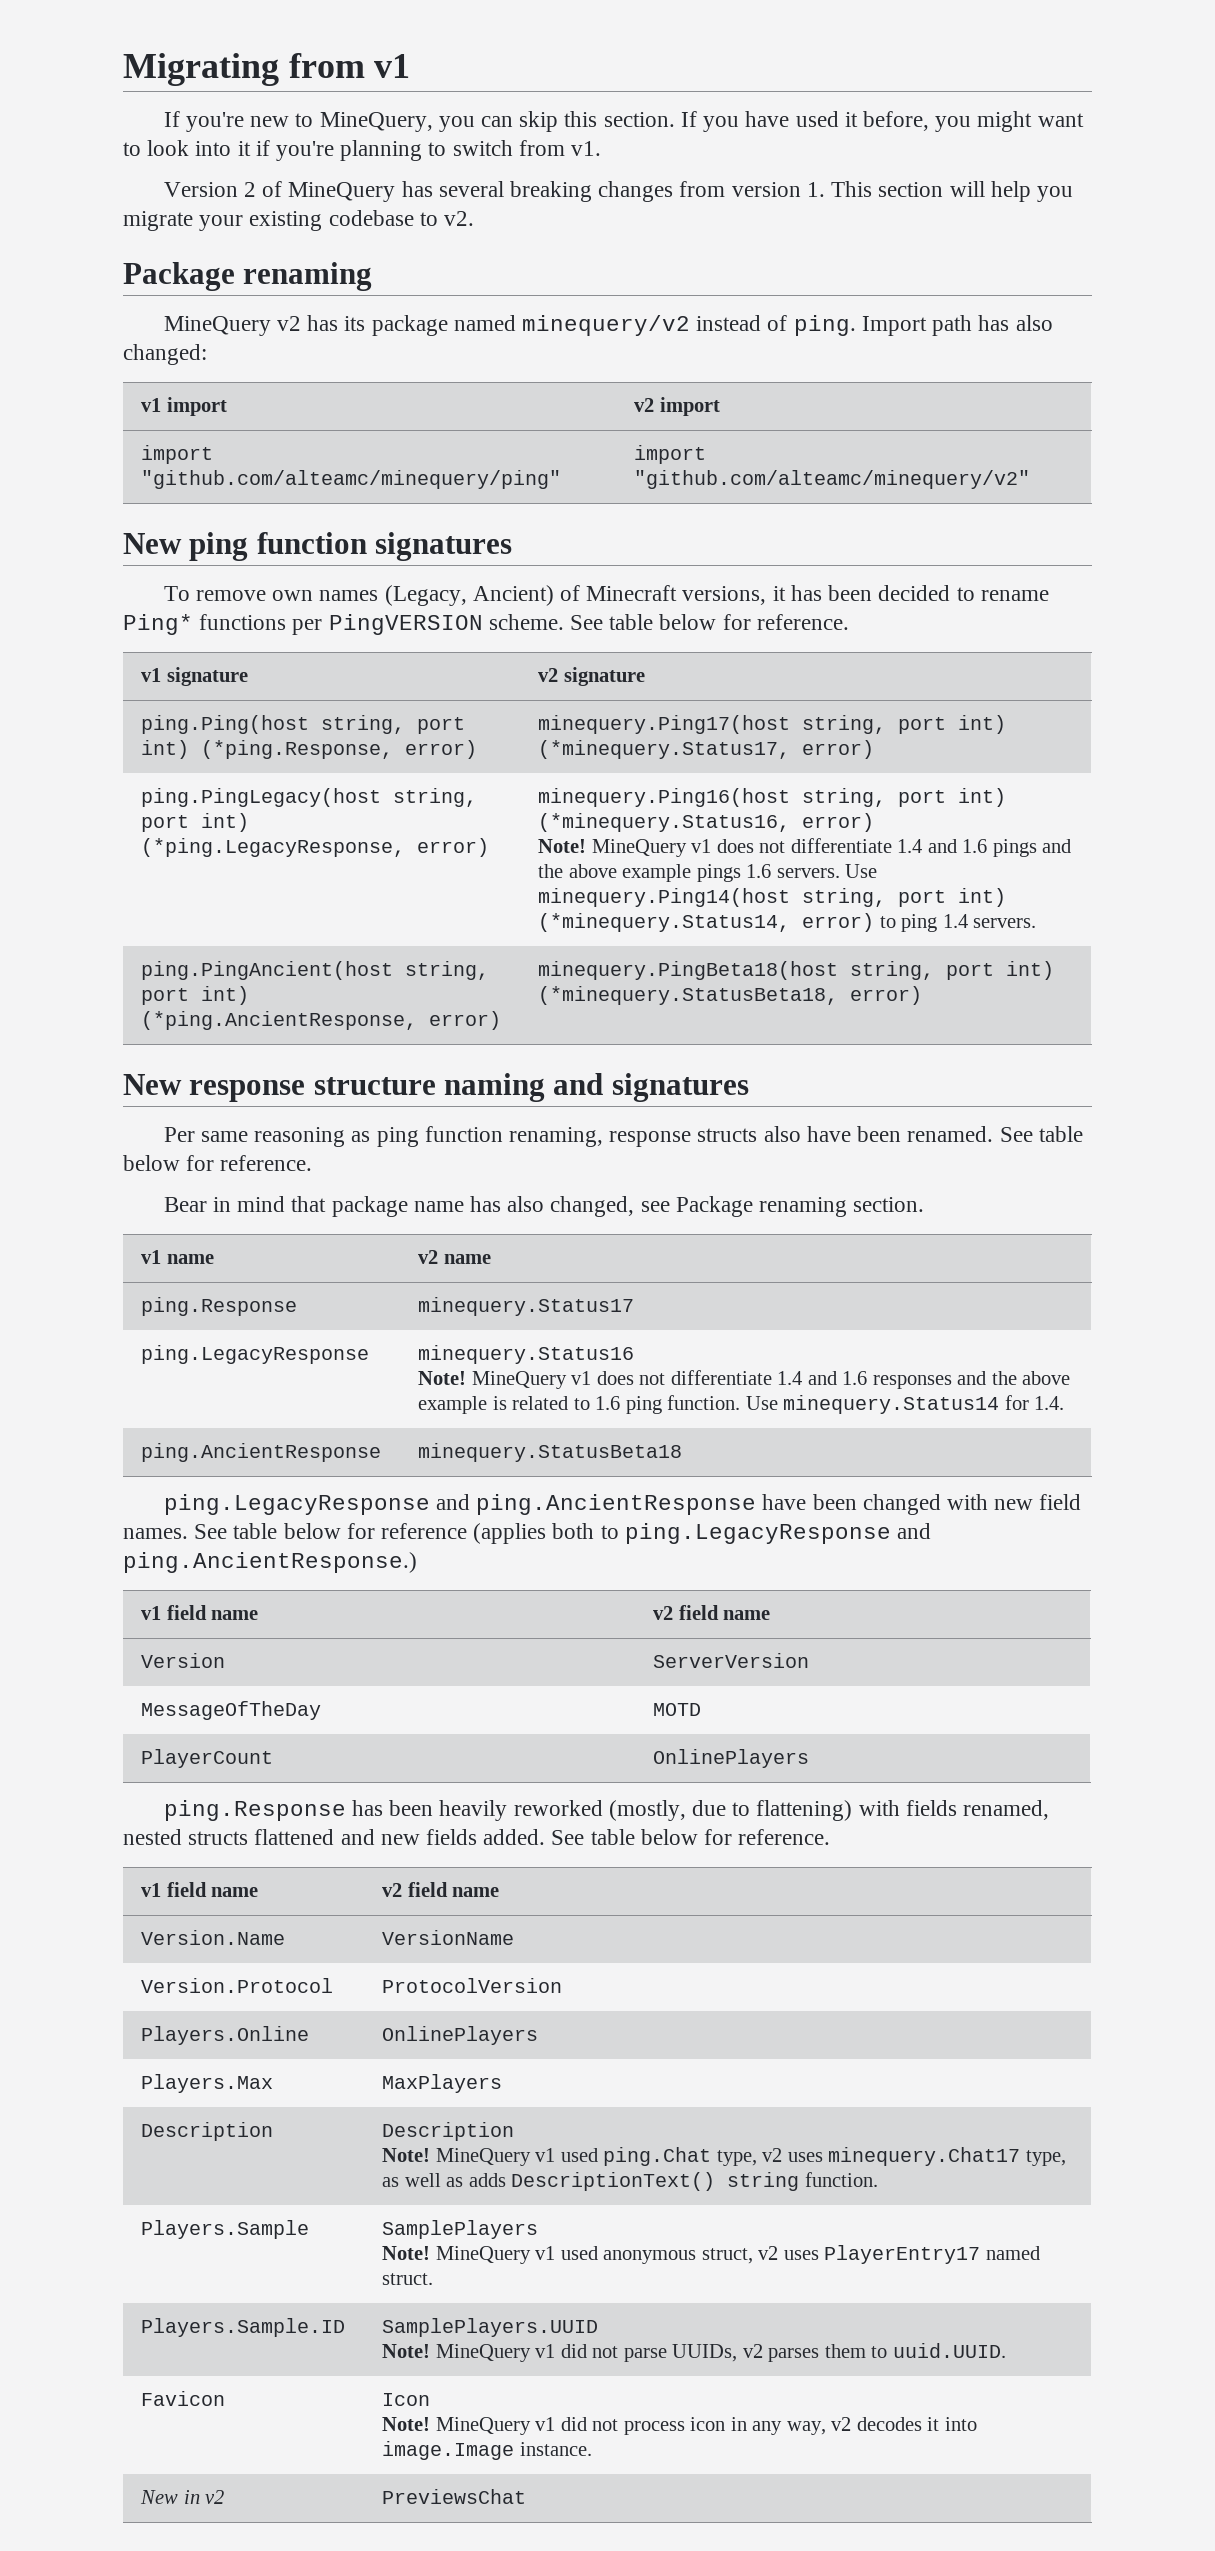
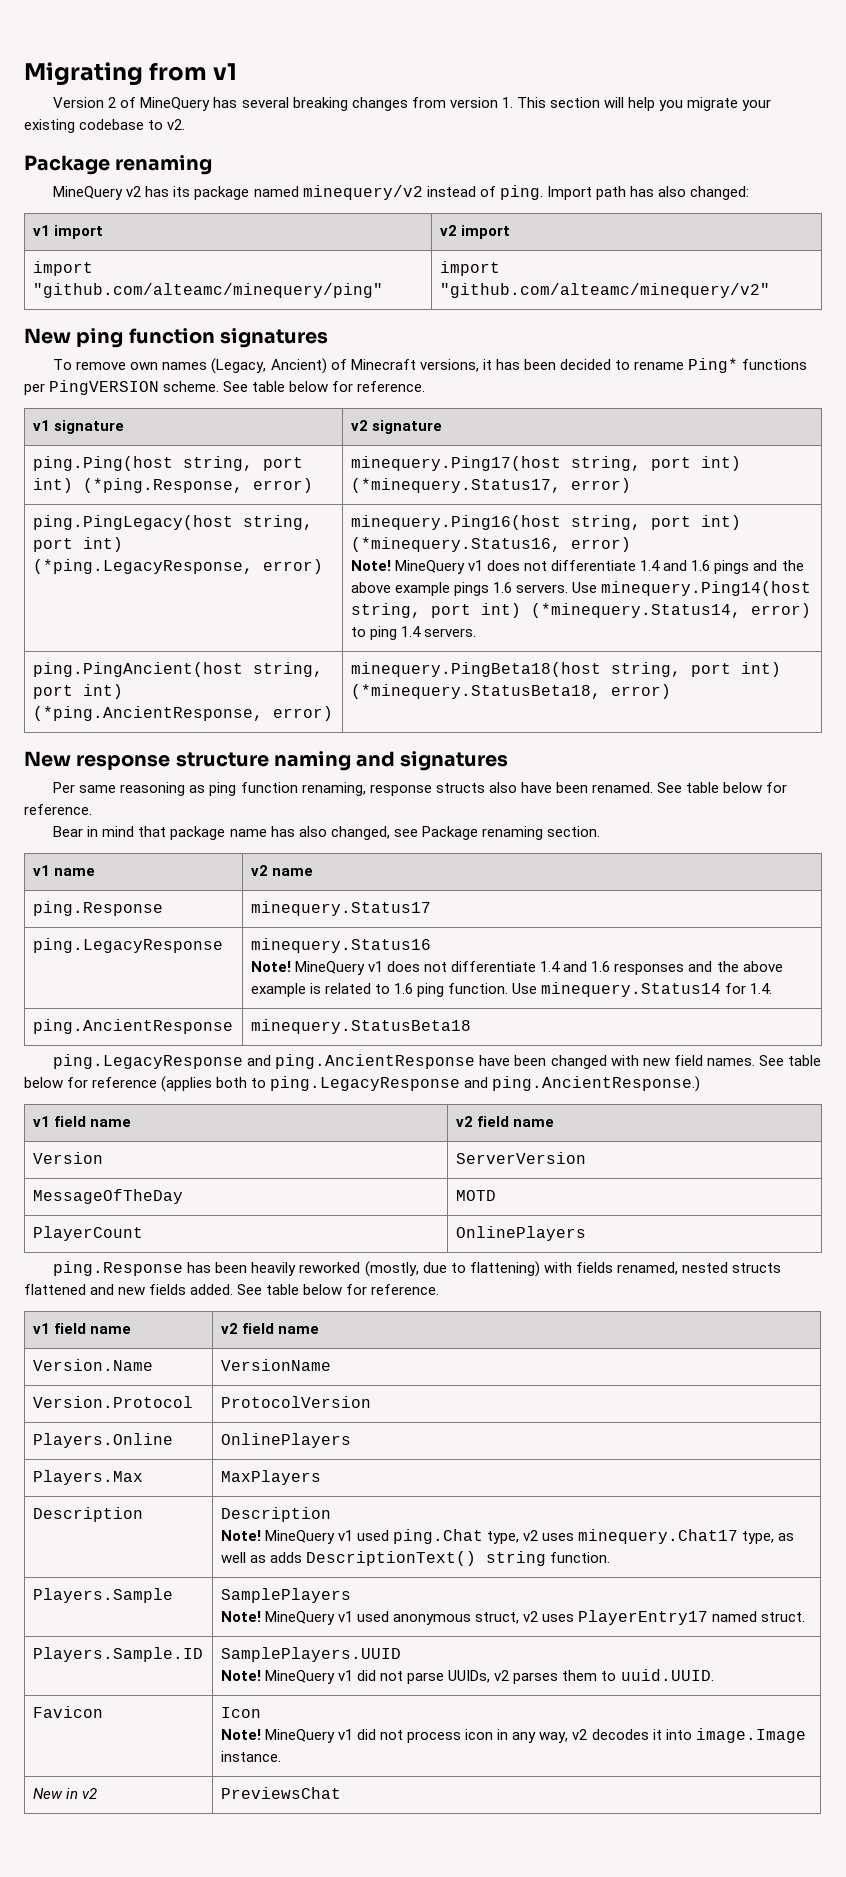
[163,111,1084,132] [123,140,602,161] // If you're new to MineQuery, you can skip this section. If you have used it before, you might want to look into it if you're planning to switch from v1. -> (238, 71) none

